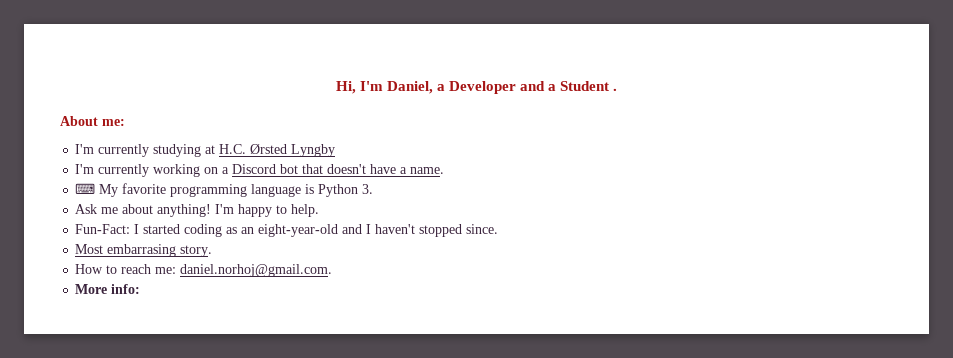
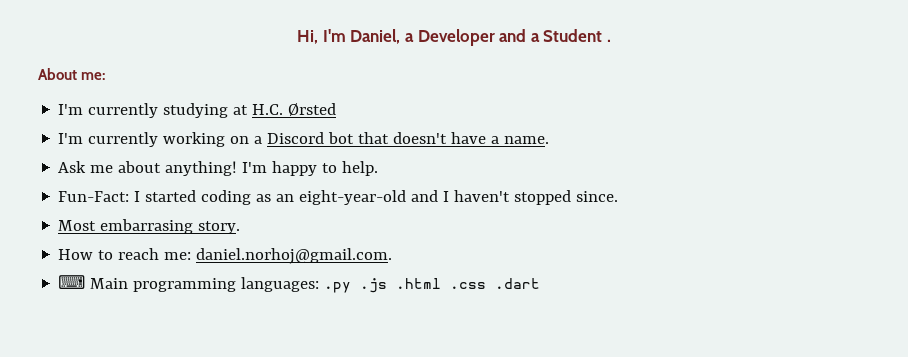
[291,144,336,157] Lyngby -> (337, 110) none
[75,183,374,197] // ⌨ My favorite programming language is Python 3. -> (550, 140) none
[75,284,141,294] More info: -> [58,275,541,293] ⌨ Main programming languages: .py .js .html .css .dart

